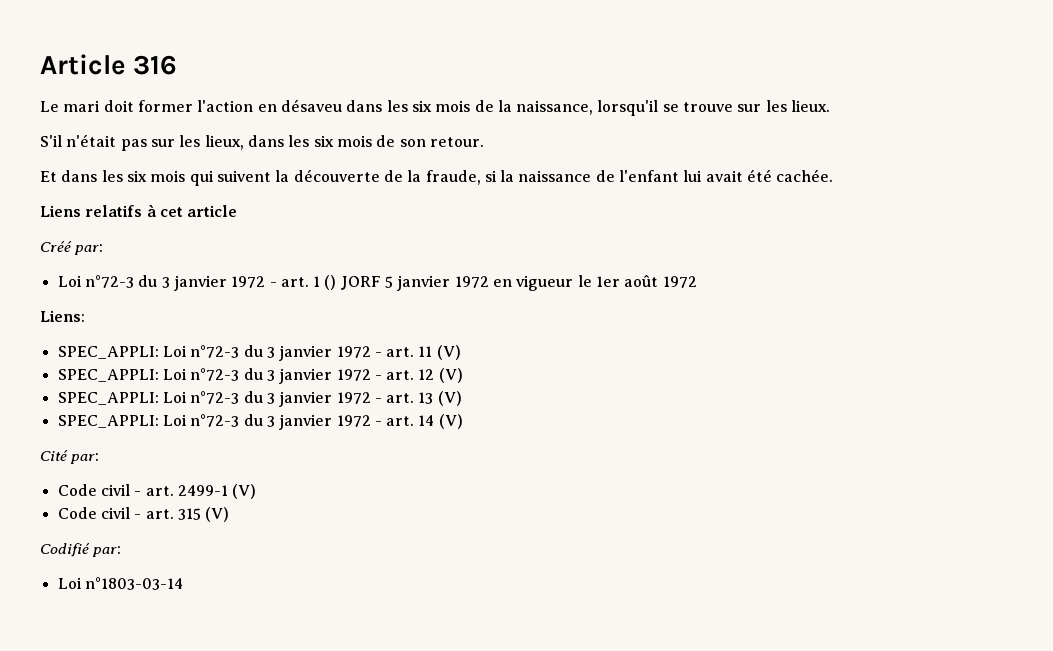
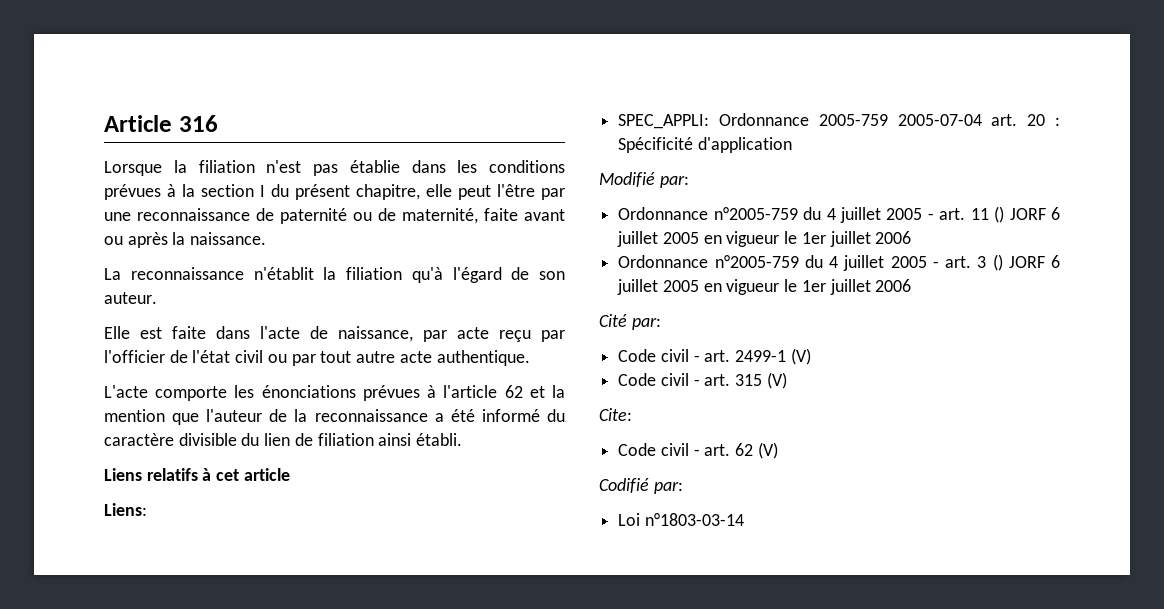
[40,99,831,116] [40,134,484,151] [40,169,834,186] Le mari doit former l'action en désaveu dans les six mois de la naissance, lorsqu'il se trouve sur les lieux. // S'il n'était pas sur les lieux, dans les six mois de son retour. // Et dans les six mois qui suivent la découverte de la fraude, si la naissance de l'enfant lui avait été cachée. -> [104,160,565,176] [104,184,565,200] [104,208,565,224] [104,232,267,248] [104,267,565,283] [104,292,157,304] [104,326,565,342] [104,350,530,366] [104,385,565,401] [104,409,565,425] [104,433,463,446] Lorsque la filiation n'est pas établie dans les conditions prévues à la section I du présent chapitre, elle peut l'être par une reconnaissance de paternité ou de maternité, faite avant ou après la naissance. // La reconnaissance n'établit la filiation qu'à l'égard de son auteur. // Elle est faite dans l'acte de naissance, par acte reçu par l'officier de l'état civil ou par tout autre acte authentique. // L'acte comporte les énonciations prévues à l'article 62 et la mention que l'auteur de la reconnaissance a été informé du caractère divisible du lien de filiation ainsi établi.
[40,241,104,255] [57,275,697,291] [40,310,85,322] [57,345,461,361] [57,368,463,384] [57,391,462,407] [57,414,463,430] Créé par: // Loi n°72-3 du 3 janvier 1972 - art. 1 () JORF 5 janvier 1972 en vigueur le 1er août 1972 // Liens: // SPEC_APPLI: Loi n°72-3 du 3 janvier 1972 - art. 11 (V) // SPEC_APPLI: Loi n°72-3 du 3 janvier 1972 - art. 12 (V) // SPEC_APPLI: Loi n°72-3 du 3 janvier 1972 - art. 13 (V) // SPEC_APPLI: Loi n°72-3 du 3 janvier 1972 - art. 14 (V) -> [104,503,147,516] [618,113,1060,129] [618,137,792,153] [599,172,689,188] [618,206,1060,223] [617,231,912,247] [618,254,1060,271] [617,279,912,295] Liens: // SPEC_APPLI: Ordonnance 2005-759 2005-07-04 art. 20 : Spécificité d'application // Modifié par: // Ordonnance n°2005-759 du 4 juillet 2005 - art. 11 () JORF 6 juillet 2005 en vigueur le 1er juillet 2006 // Ordonnance n°2005-759 du 4 juillet 2005 - art. 3 () JORF 6 juillet 2005 en vigueur le 1er juillet 2006
(230, 514) none -> [599,408,632,421] [618,442,778,459] // Cite: // Code civil - art. 62 (V)

